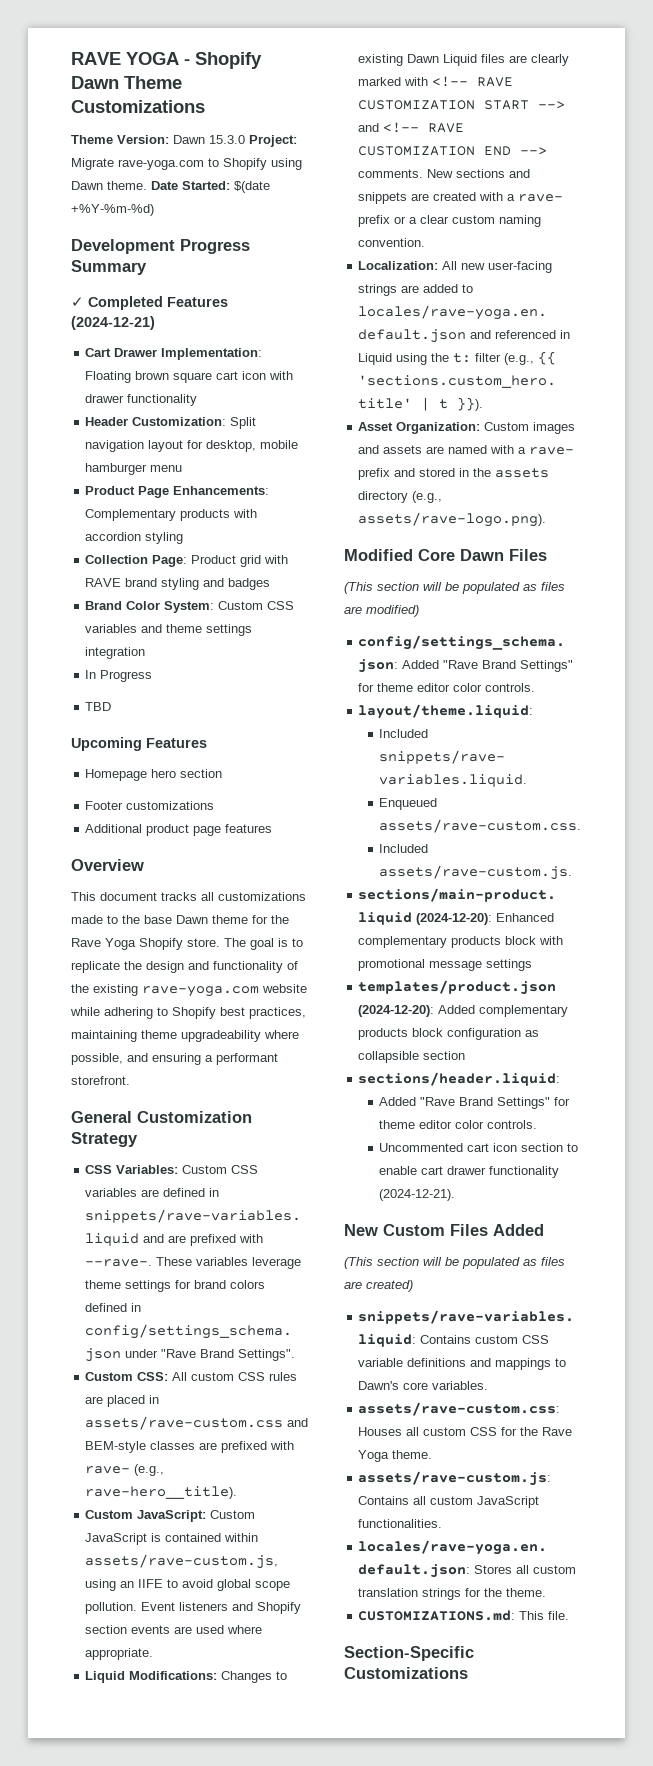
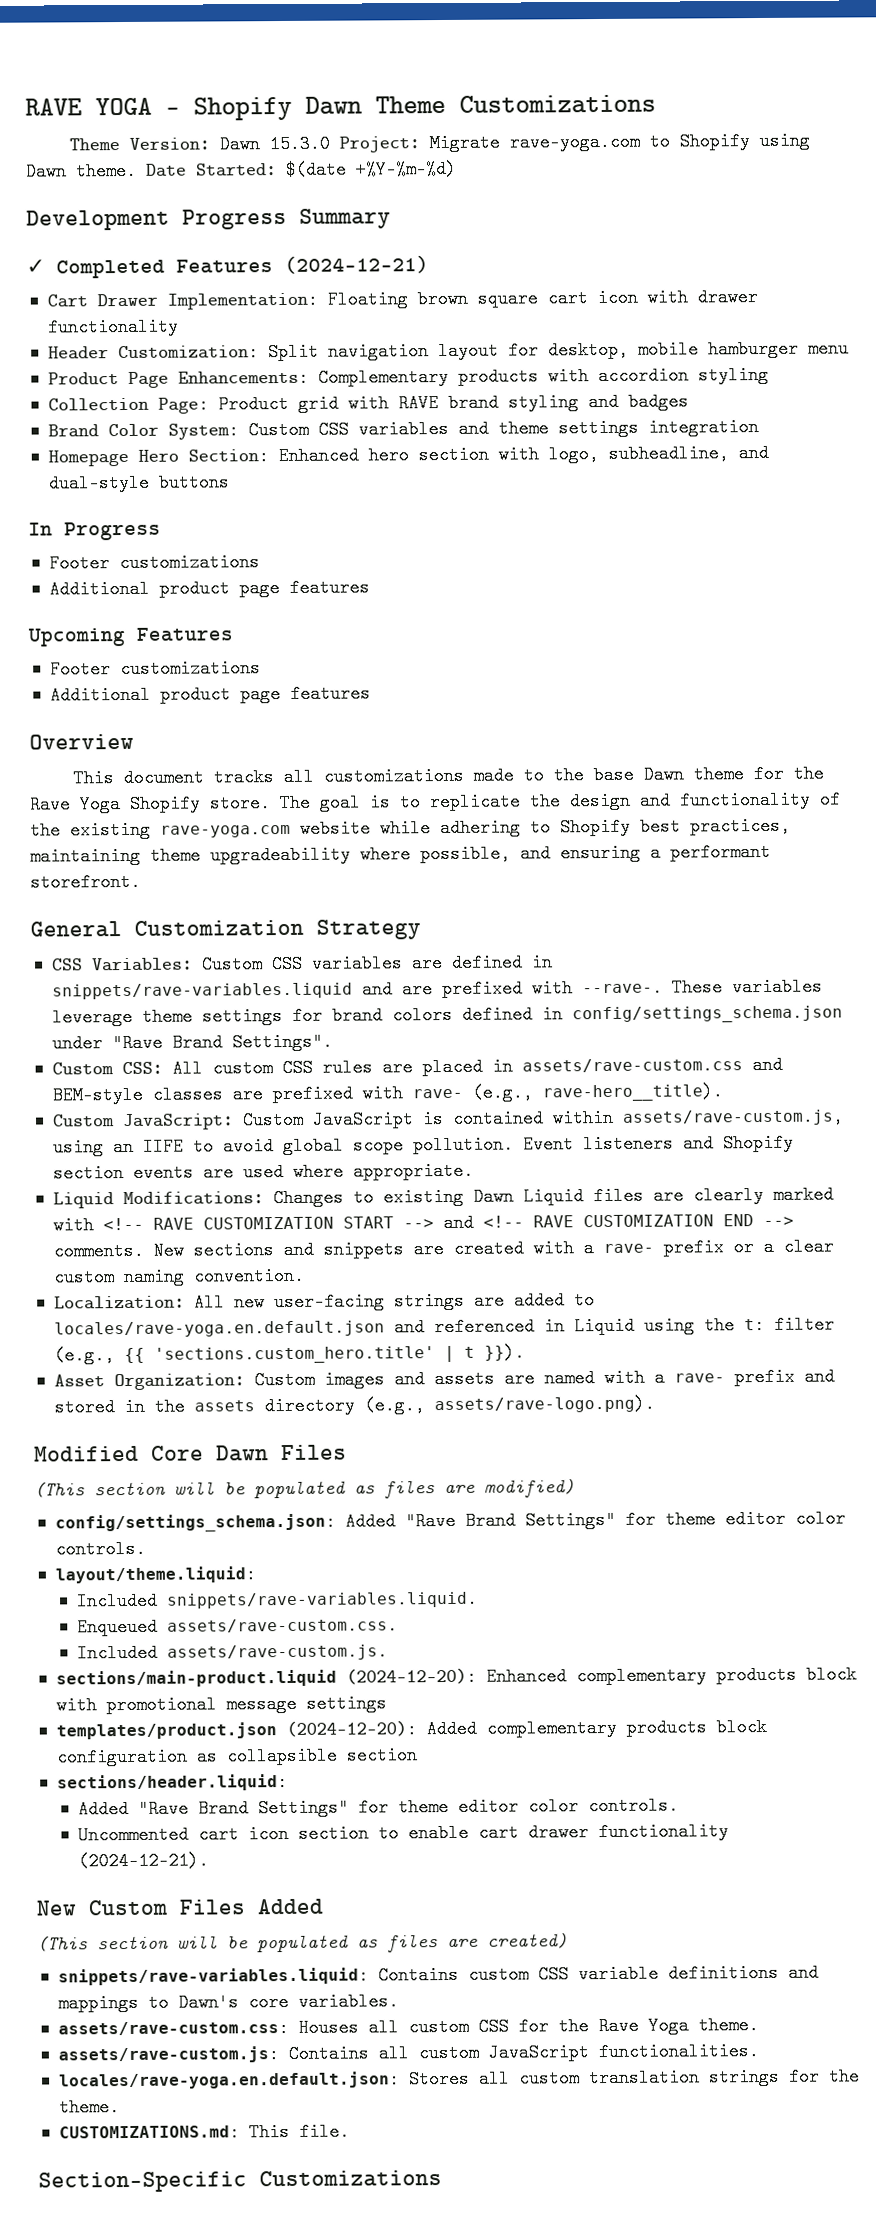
[85,670,153,682] [85,702,112,711] In Progress // TBD -> [47,443,769,467] [47,473,230,493] [28,521,161,541] [48,553,260,573] [48,578,370,599] Homepage Hero Section: Enhanced hero section with logo, subheadline, and dual-style buttons // In Progress // Footer customizations // Additional product page features
[85,769,223,781] // Homepage hero section -> (234, 634) none

